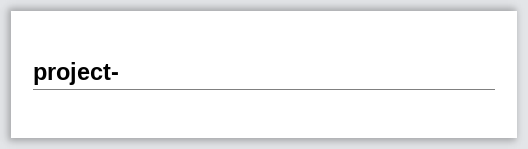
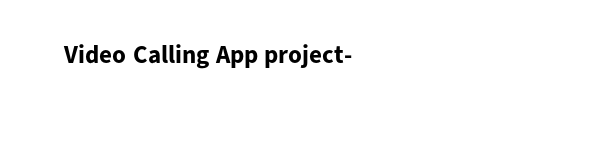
(33, 73) none -> [63,44,258,69] Video Calling App

